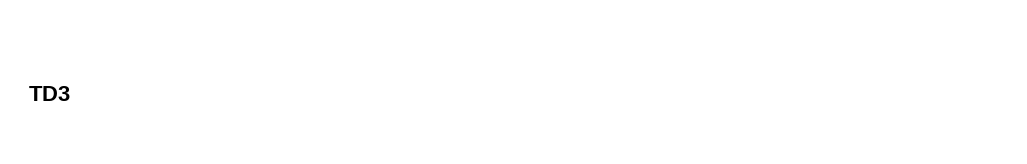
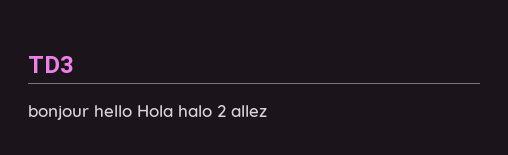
(70, 93) none -> [28,105,267,120] // bonjour hello Hola halo 2 allez

